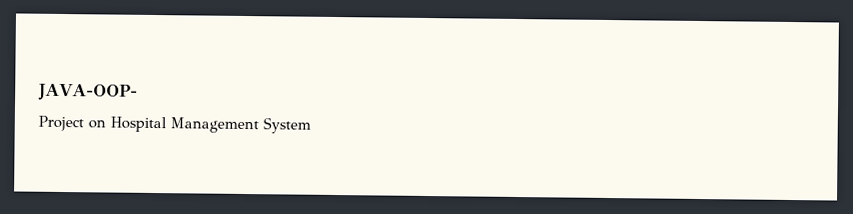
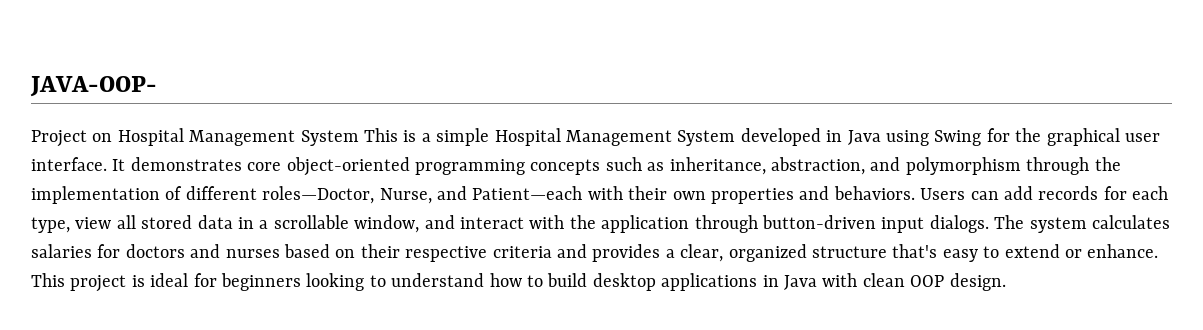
(311, 125) none -> [364,128,1160,146] [31,157,1121,176] [31,186,1169,204] [31,215,1170,233] [31,244,1159,262] [31,273,1006,292] This is a simple Hospital Management System developed in Java using Swing for the graphical user interface. It demonstrates core object-oriented programming concepts such as inheritance, abstraction, and polymorphism through the implementation of different roles—Doctor, Nurse, and Patient—each with their own properties and behaviors. Users can add records for each type, view all stored data in a scrollable window, and interact with the application through button-driven input dialogs. The system calculates salaries for doctors and nurses based on their respective criteria and provides a clear, organized structure that's easy to extend or enhance. This project is ideal for beginners looking to understand how to build desktop applications in Java with clean OOP design.

